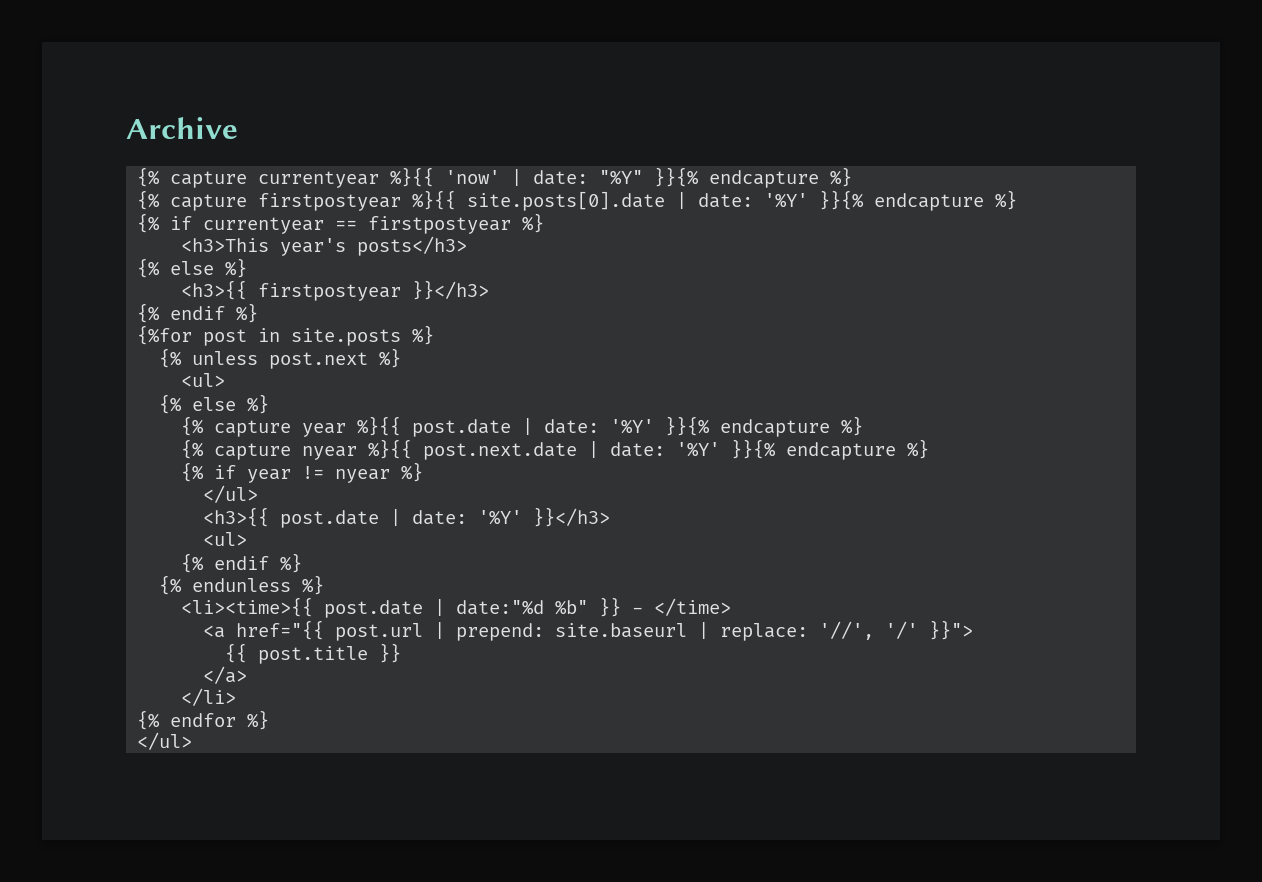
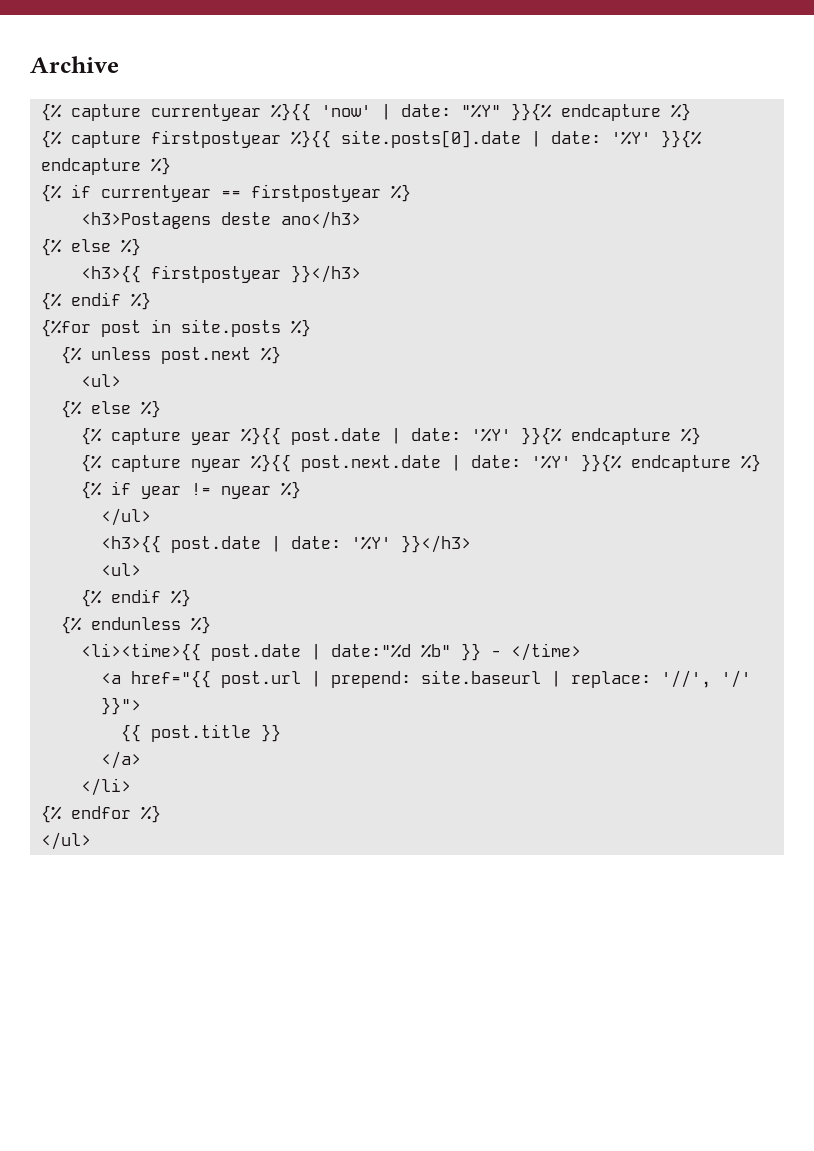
[180,236,467,256] <h3>This year's posts</h3> -> [81,211,362,229] <h3>Postagens deste ano</h3>

